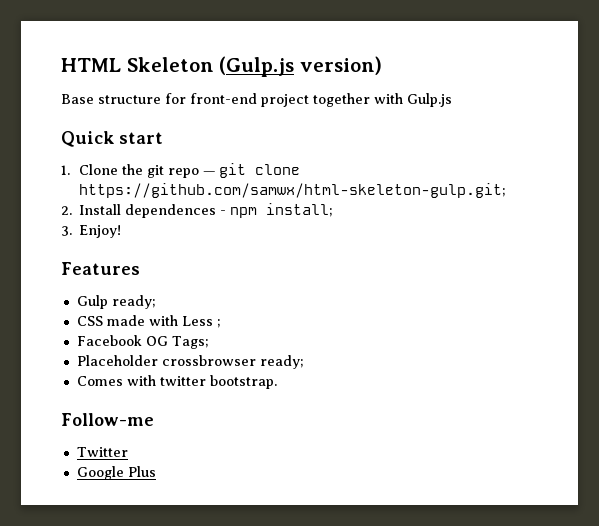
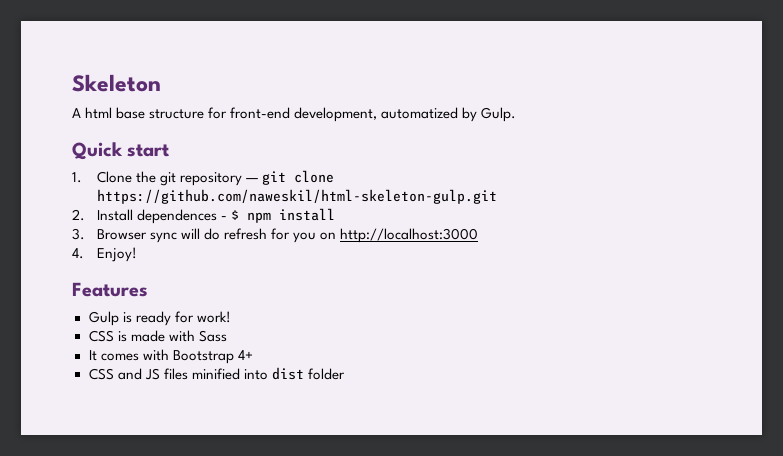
[61,58,121,72] HTML -> (72, 83) none
[219,56,382,77] [61,93,452,107] (Gulp.js version) // Base structure for front-end project together with Gulp.js -> [72,107,517,122] // A html base structure for front-end development, automatized by Gulp.
[167,168,199,178] repo -> [180,172,243,186] repository
[78,183,506,198] https://github.com/samwx/html-skeleton-gulp.git; -> [96,189,497,204] https://github.com/naweskil/html-skeleton-gulp.git
[230,203,334,218] [61,226,72,236] npm install; // 3. -> [231,208,336,223] [72,228,479,243] [72,248,84,259] $ npm install // 3. Browser sync will do refresh for you on http://localhost:3000 // 4.
[111,295,156,309] [76,316,103,326] ready; // CSS -> [122,311,231,326] [88,330,127,342] is ready for work! // CSS is
[181,316,221,328] [76,335,209,349] [76,355,304,369] [76,375,277,389] [61,413,154,426] [76,447,128,457] [76,466,156,480] Less ; // Facebook OG Tags; // Placeholder crossbrowser ready; // Comes with twitter bootstrap. // Follow-me // Twitter // Google Plus -> [198,330,227,342] [88,349,253,364] [88,367,345,380] Sass // It comes with Bootstrap 4+ // CSS and JS files minified into dist folder

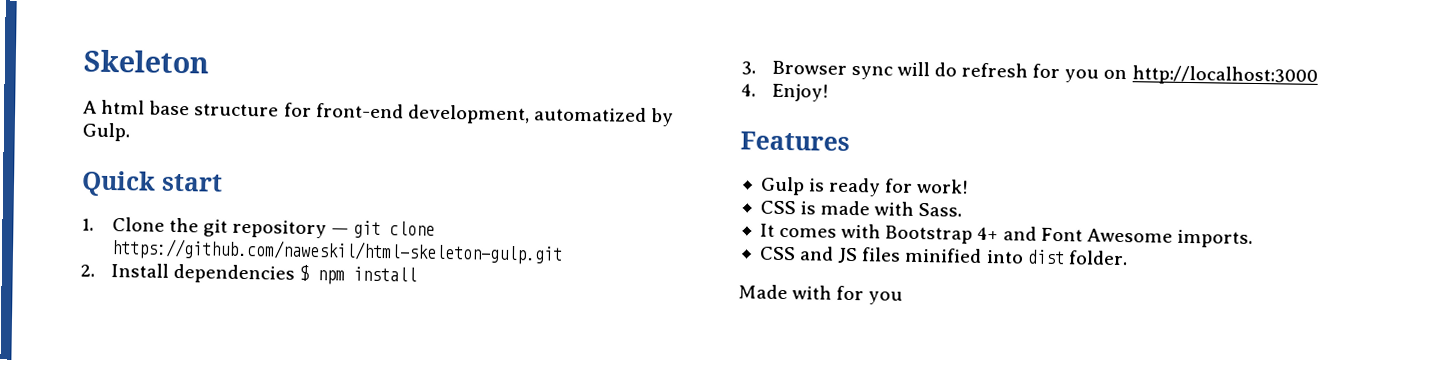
[136,209,227,224] dependences - -> [172,263,295,284] dependencies
[198,330,227,342] Sass -> [918,203,963,217] Sass.
(253, 355) none -> [1002,226,1253,248] and Font Awesome imports.
[307,368,345,380] folder -> [1067,250,1128,266] [738,284,904,305] folder. // Made with for you

